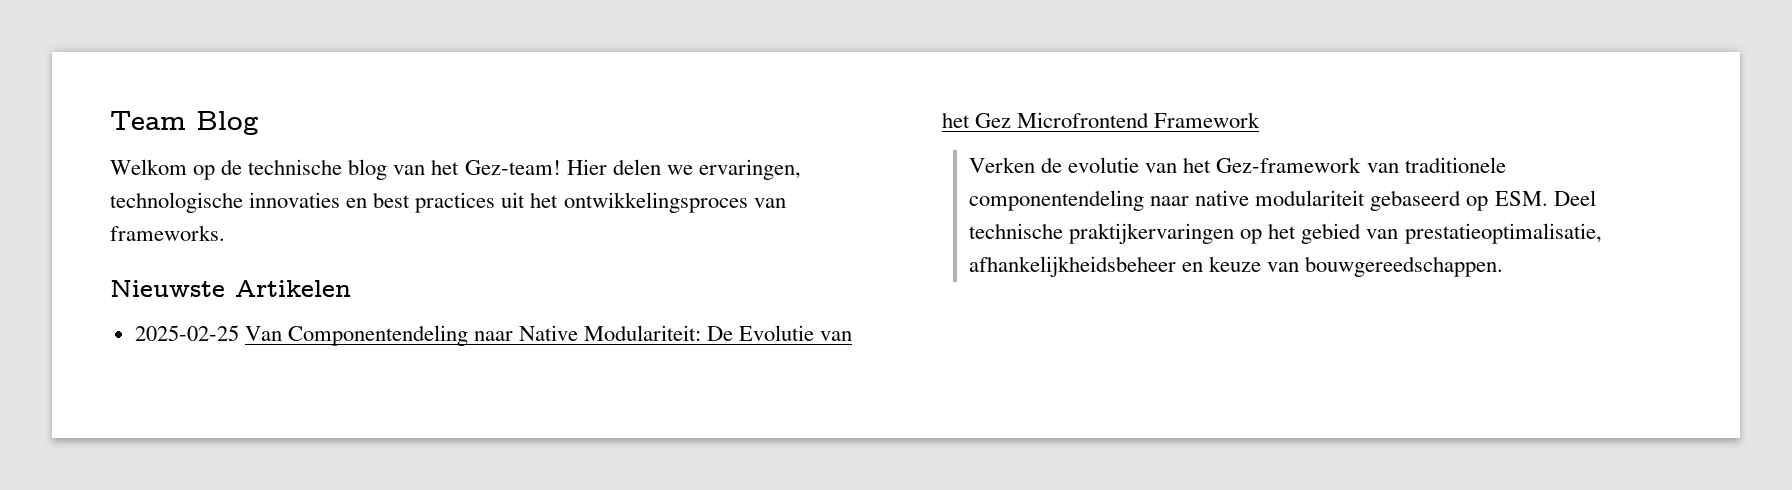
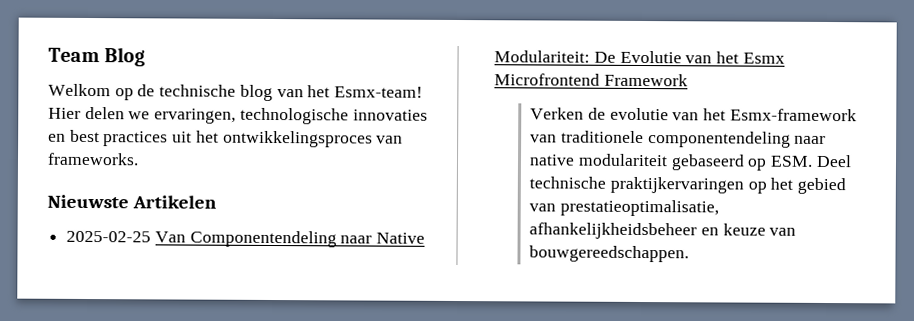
[464,160,561,175] Gez-team! -> [334,86,424,98] Esmx-team!
[974,113,1011,128] Gez -> [742,52,785,64] Esmx
[1216,157,1362,173] Gez-framework -> [729,108,857,122] Esmx-framework

